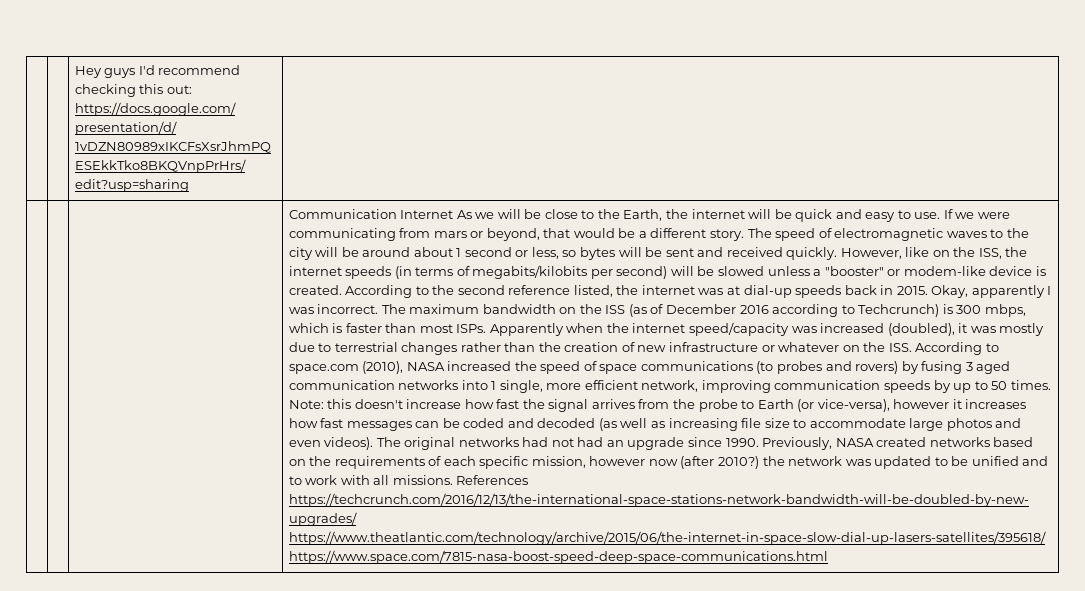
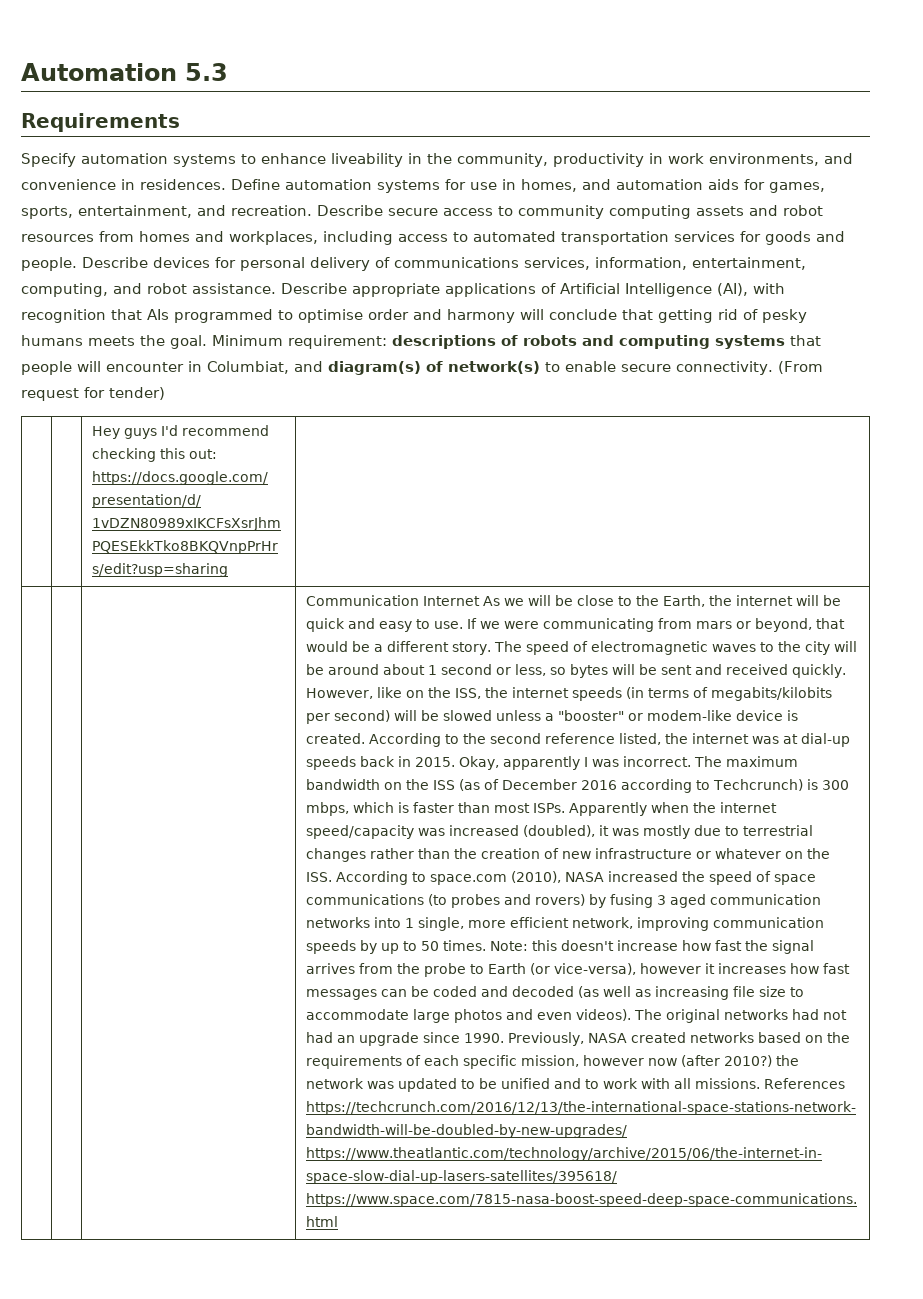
(74, 72) none -> [21,63,228,81] [21,113,180,132] [21,153,853,167] [21,179,825,193] [21,205,823,219] [21,231,845,245] [21,257,806,271] [21,283,785,297] [21,309,807,323] [21,335,821,349] [21,361,823,375] [21,387,165,401] Automation 5.3 // Requirements // Specify automation systems to enhance liveability in the community, productivity in work environments, and convenience in residences. Define automation systems for use in homes, and automation aids for games, sports, entertainment, and recreation. Describe secure access to community computing assets and robot resources from homes and workplaces, including access to automated transportation services for goods and people. Describe devices for personal delivery of communications services, information, entertainment, computing, and robot assistance. Describe appropriate applications of Artificial Intelligence (AI), with recognition that AIs programmed to optimise order and harmony will conclude that getting rid of pesky humans meets the goal. Minimum requirement: descriptions of robots and computing systems that people will encounter in Columbiat, and diagram(s) of network(s) to enable secure connectivity. (From request for tender) //

